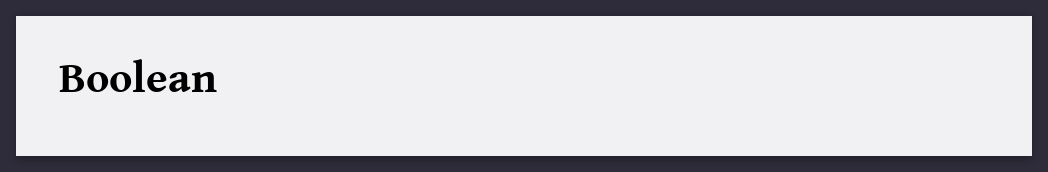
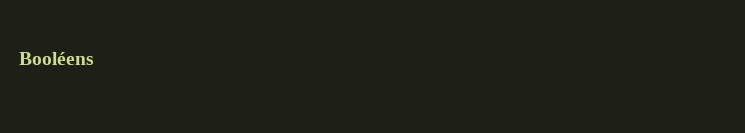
[59,59,217,92] Boolean -> [19,52,94,65] Booléens

